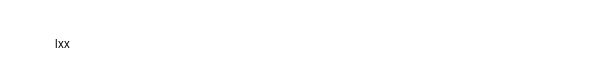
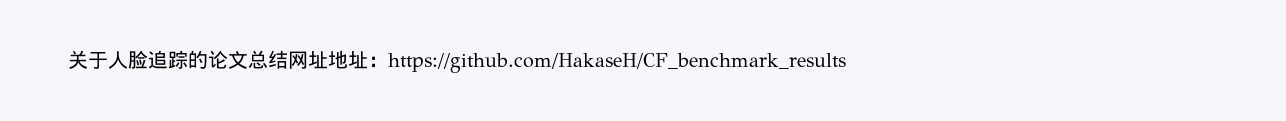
[55,39,70,48] lxx -> [68,50,846,73] 关于人脸追踪的论文总结网址地址：https://github.com/HakaseH/CF_benchmark_results

